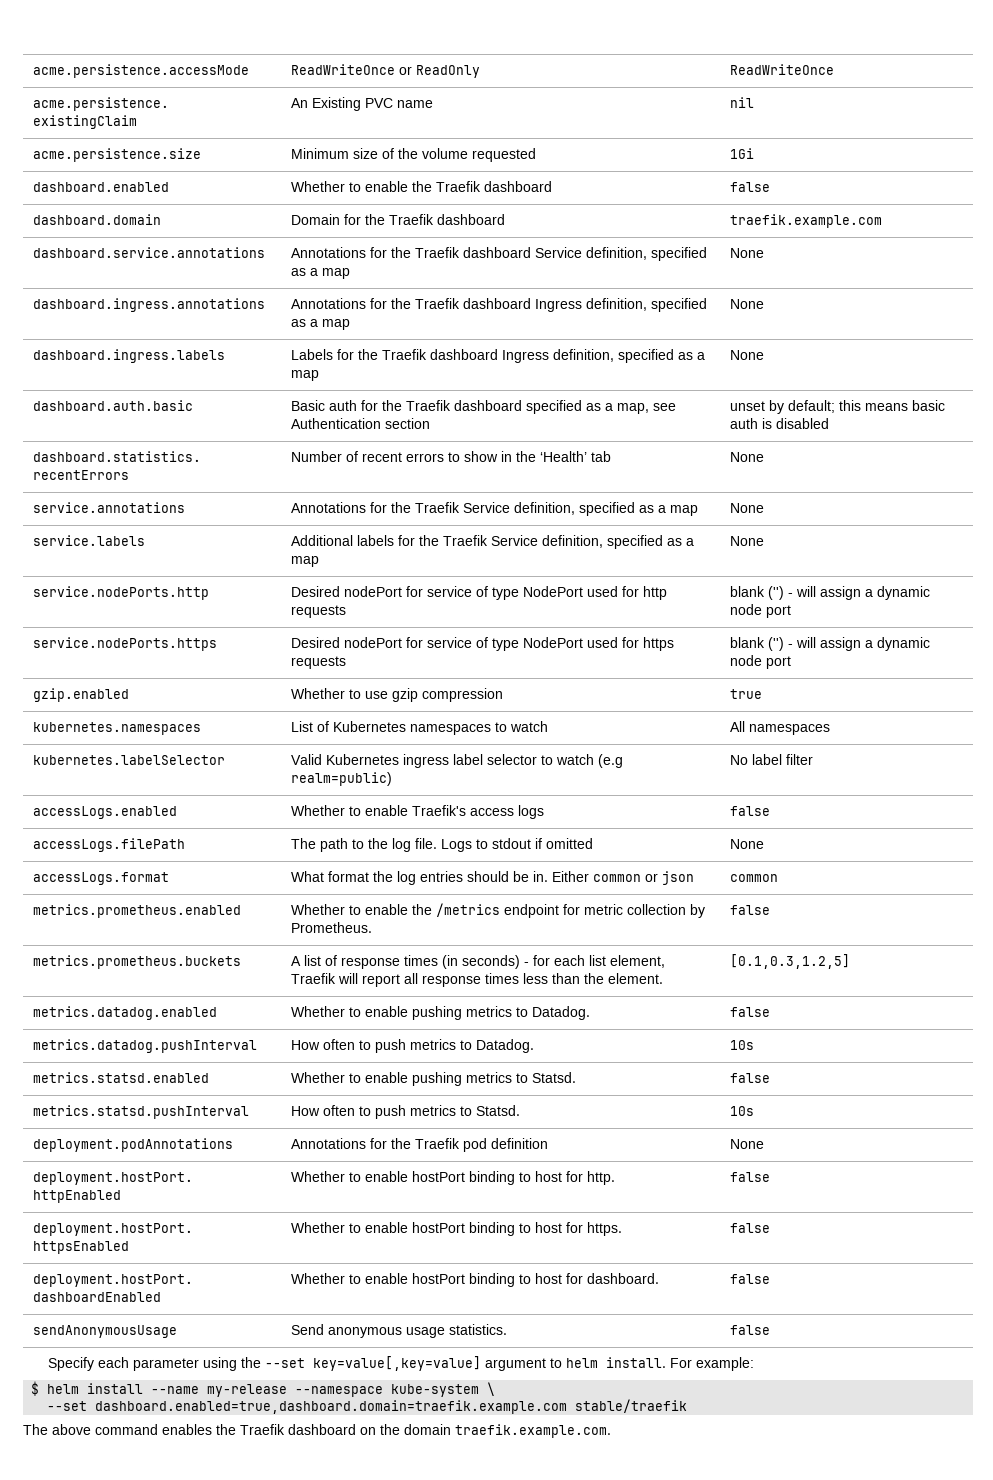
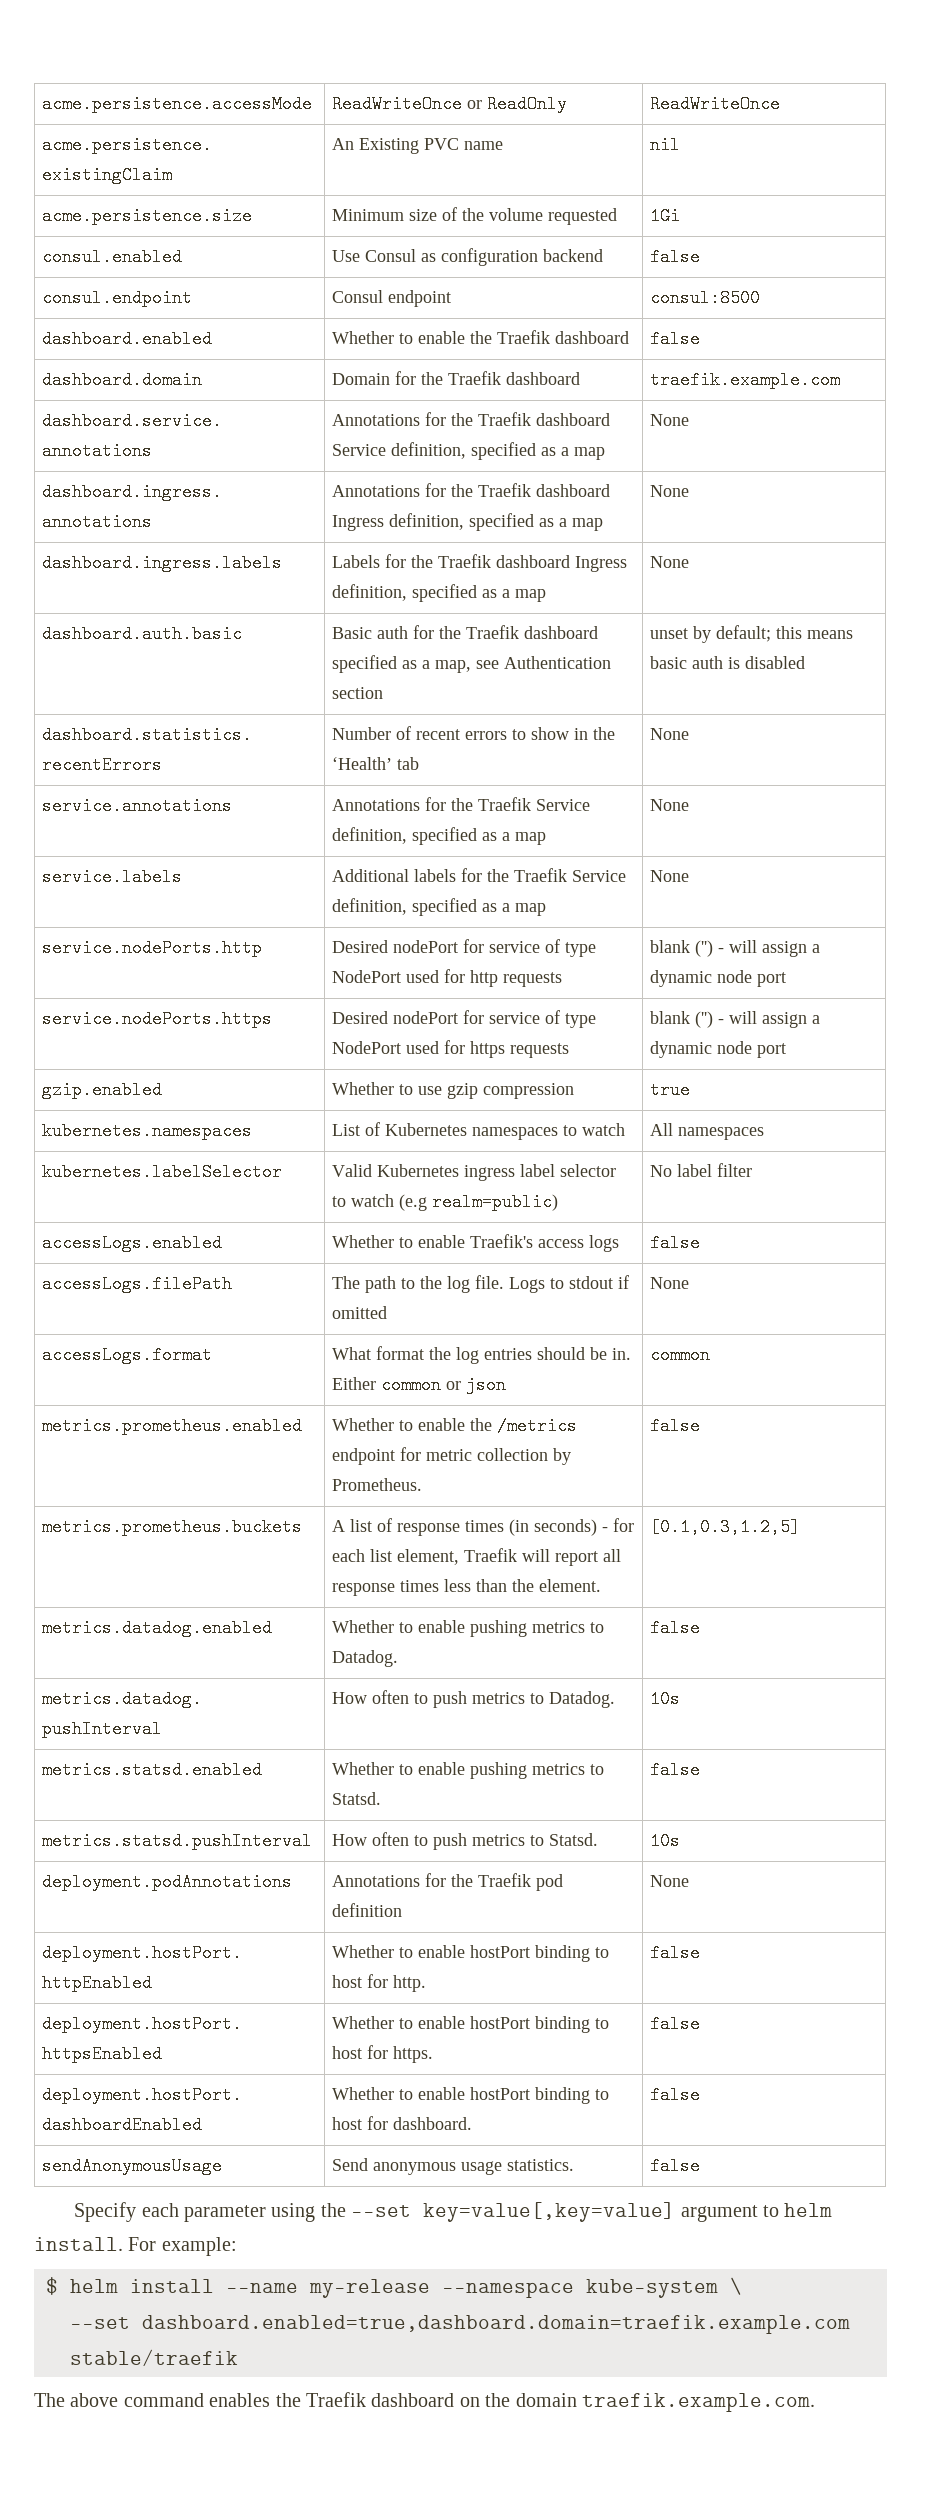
(754, 153) none -> [42,248,183,266] [332,248,604,266] [650,248,701,266] [42,289,193,307] [332,290,452,307] [650,289,761,307] // consul.enabled | Use Consul as configuration backend | false // consul.endpoint | Consul endpoint | consul:8500

